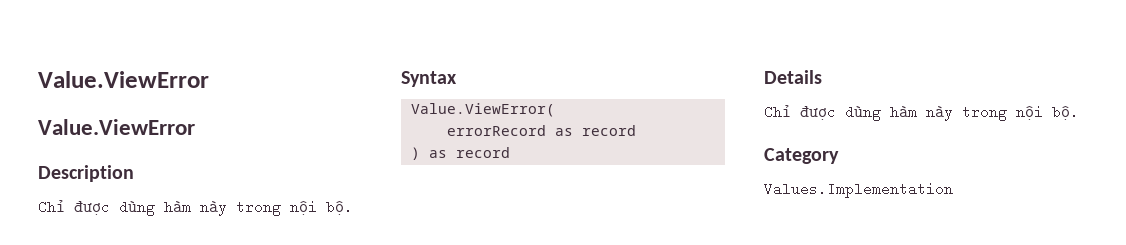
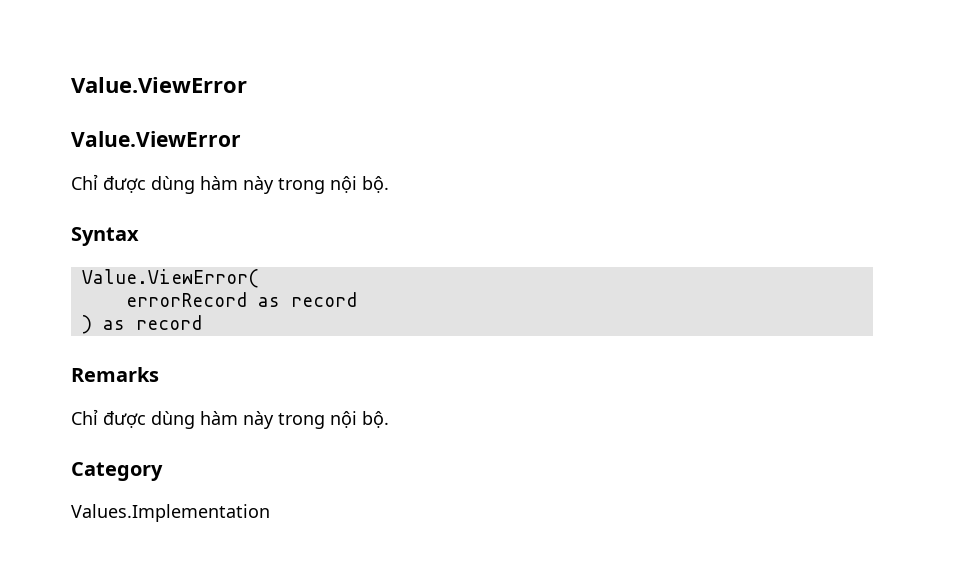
[38,165,134,182] // Description -> (241, 139) none
[764,70,822,84] Details -> [71,367,159,382] Remarks

